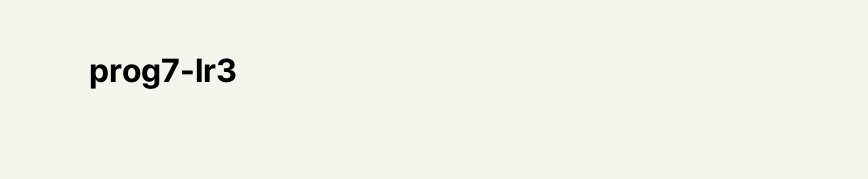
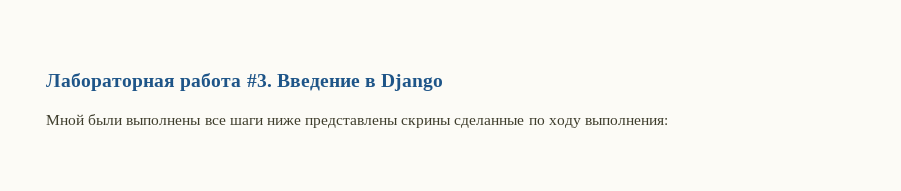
[89,58,237,89] prog7-lr3 -> [46,73,444,91] [46,114,669,128] Лабораторная работа #3. Введение в Django // Мной были выполнены все шаги ниже представлены скрины сделанные по ходу выполнения:

